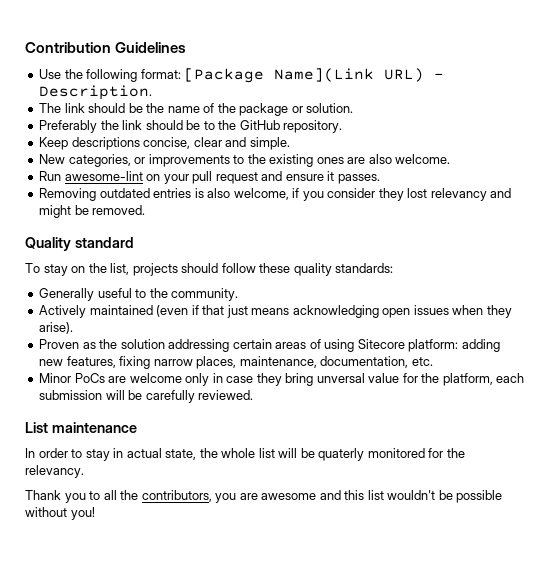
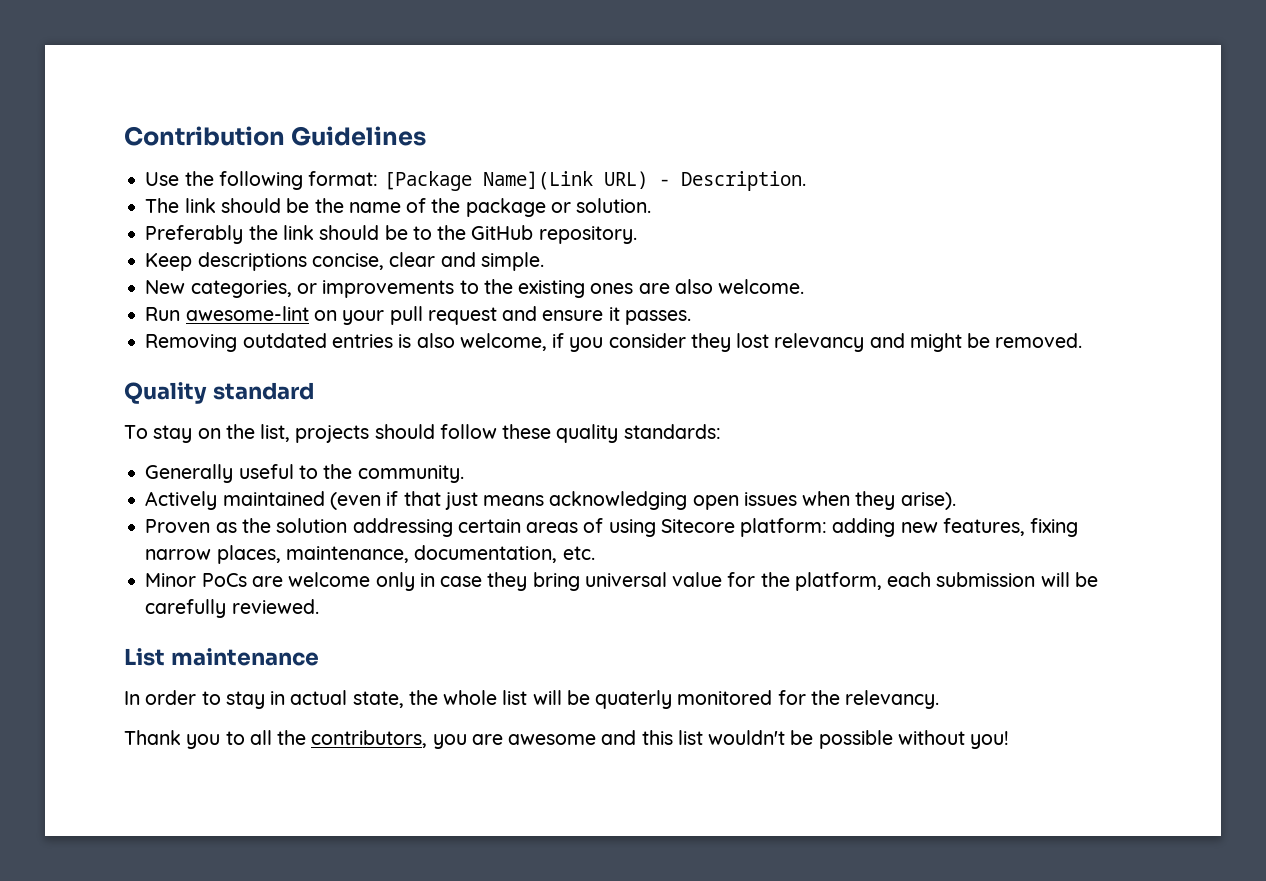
[316,373,365,383] unversal -> [584,572,667,587] universal

